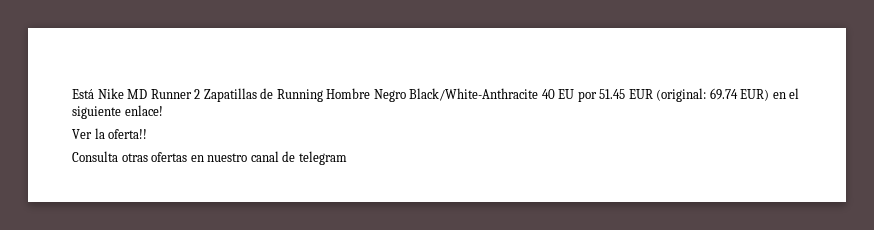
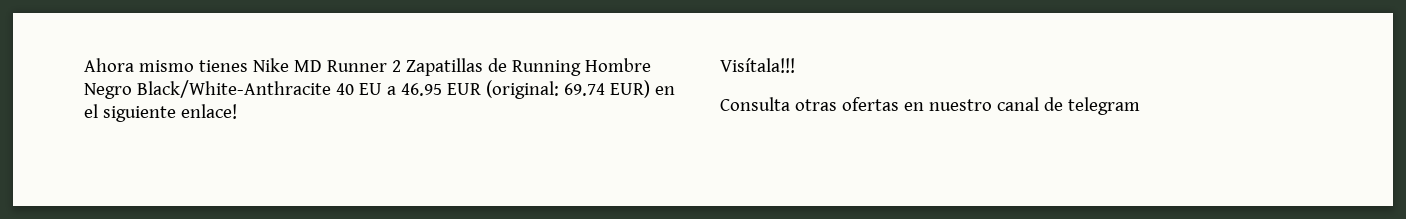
[72,89,94,99] Está -> [84,58,248,72] Ahora mismo tienes
[577,89,626,102] por 51.45 -> [386,83,442,96] a 46.95
[72,128,148,139] Ver la oferta!! -> [720,58,795,73] Visítala!!!

